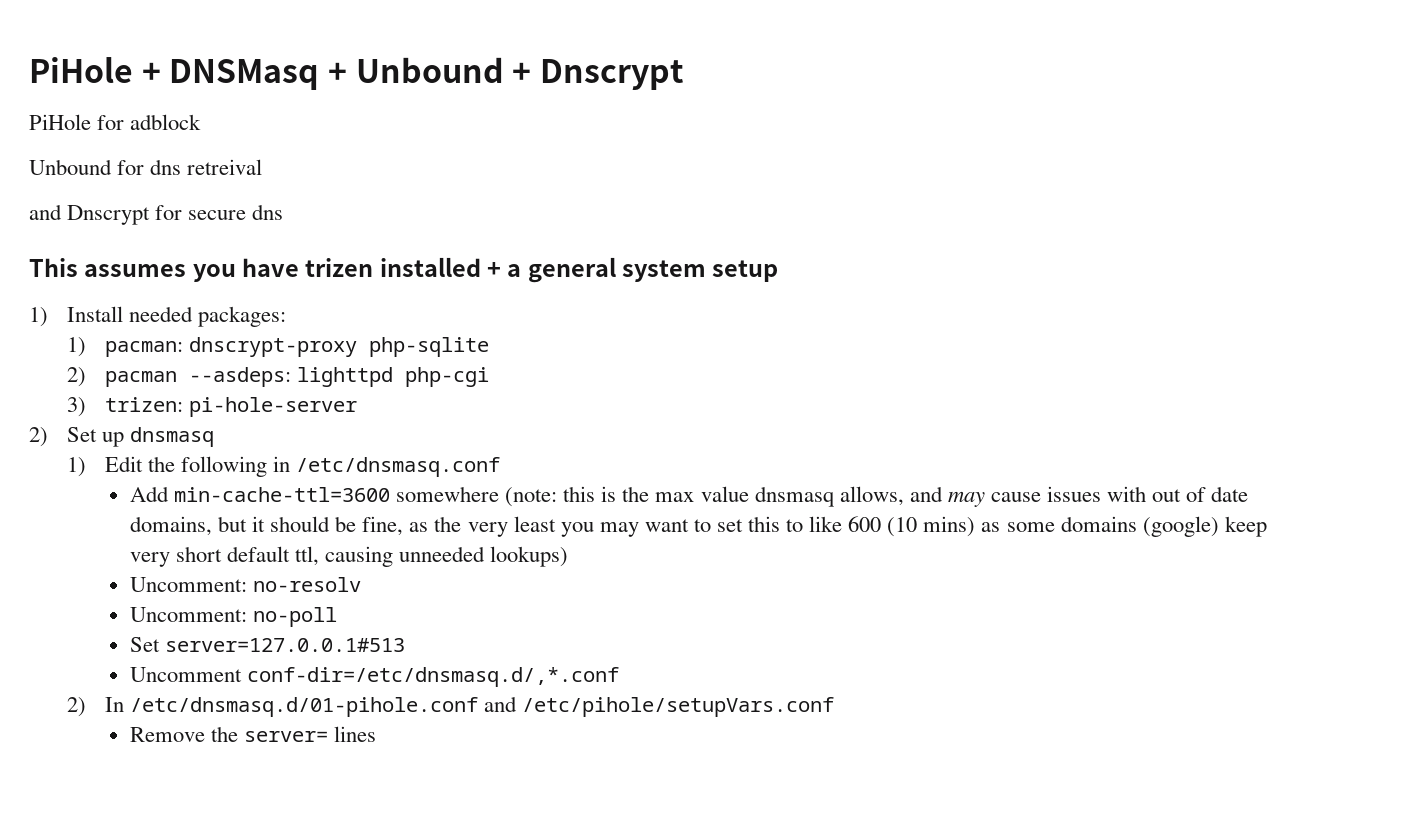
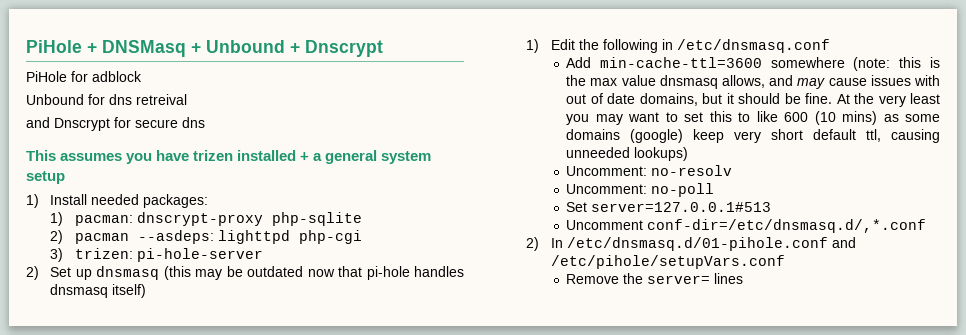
(215, 437) none -> [163,266,464,280] [50,284,147,298] (this may be outdated now that pi-hole handles dnsmasq itself)
[362,516,429,536] fine, as -> [805,93,850,104] fine. At

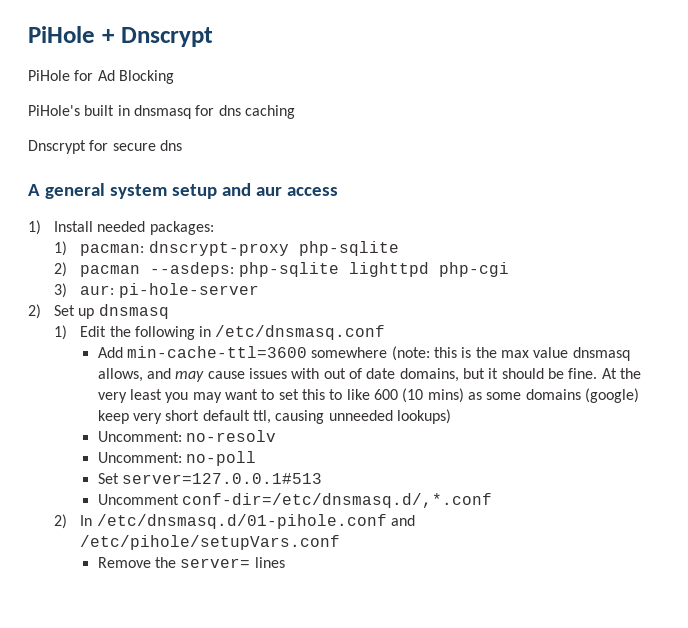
[102,40,300,57] DNSMasq + Unbound + -> (114, 36) none
[92,71,142,82] [26,94,187,105] [26,117,205,131] [26,150,323,164] adblock // Unbound for dns retreival // and Dnscrypt for secure dns // This assumes you have trizen installed + a -> [97,70,174,84] [28,105,295,119] [28,140,182,154] [28,184,40,196] Ad Blocking // PiHole's built in dnsmasq for dns caching // Dnscrypt for secure dns // A
(65, 177) none -> [221,183,338,196] and aur access
(214, 237) none -> [238,262,339,277] php-sqlite
[74,248,133,259] trizen: -> [80,285,115,295] aur:
[163,266,464,280] [50,284,147,298] (this may be outdated now that pi-hole handles dnsmasq itself) -> (169, 311) none

